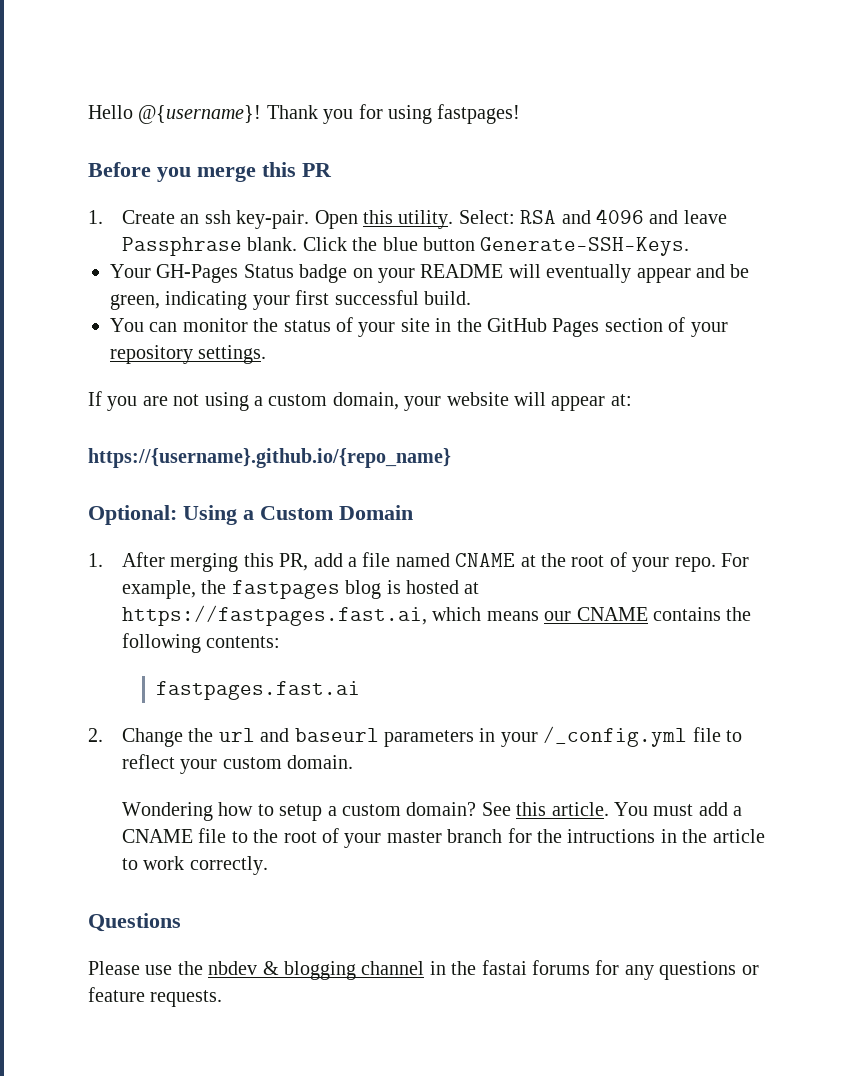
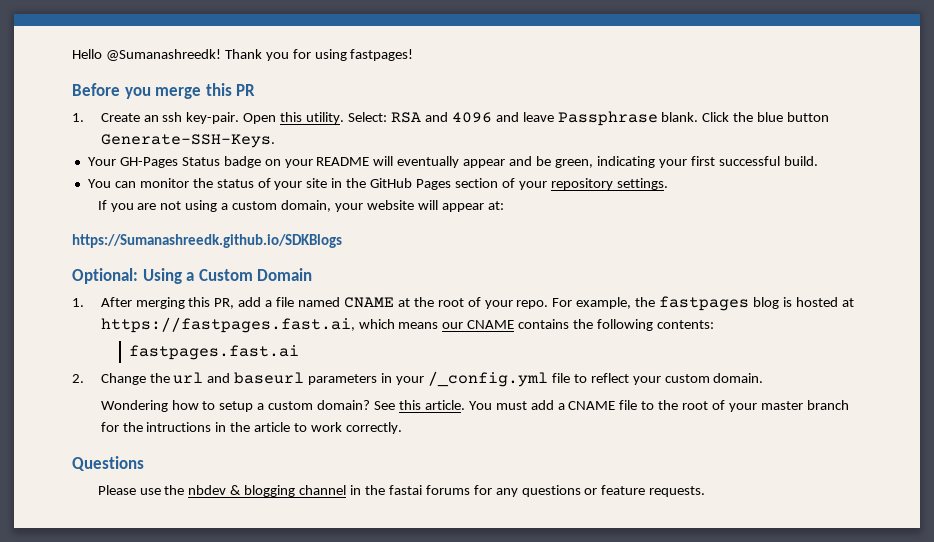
[138,105,262,124] @{username}! -> [105,49,221,61] @Sumanashreedk!
[88,448,451,468] https://{username}.github.io/{repo_name} -> [72,234,342,248] https://Sumanashreedk.github.io/SDKBlogs

